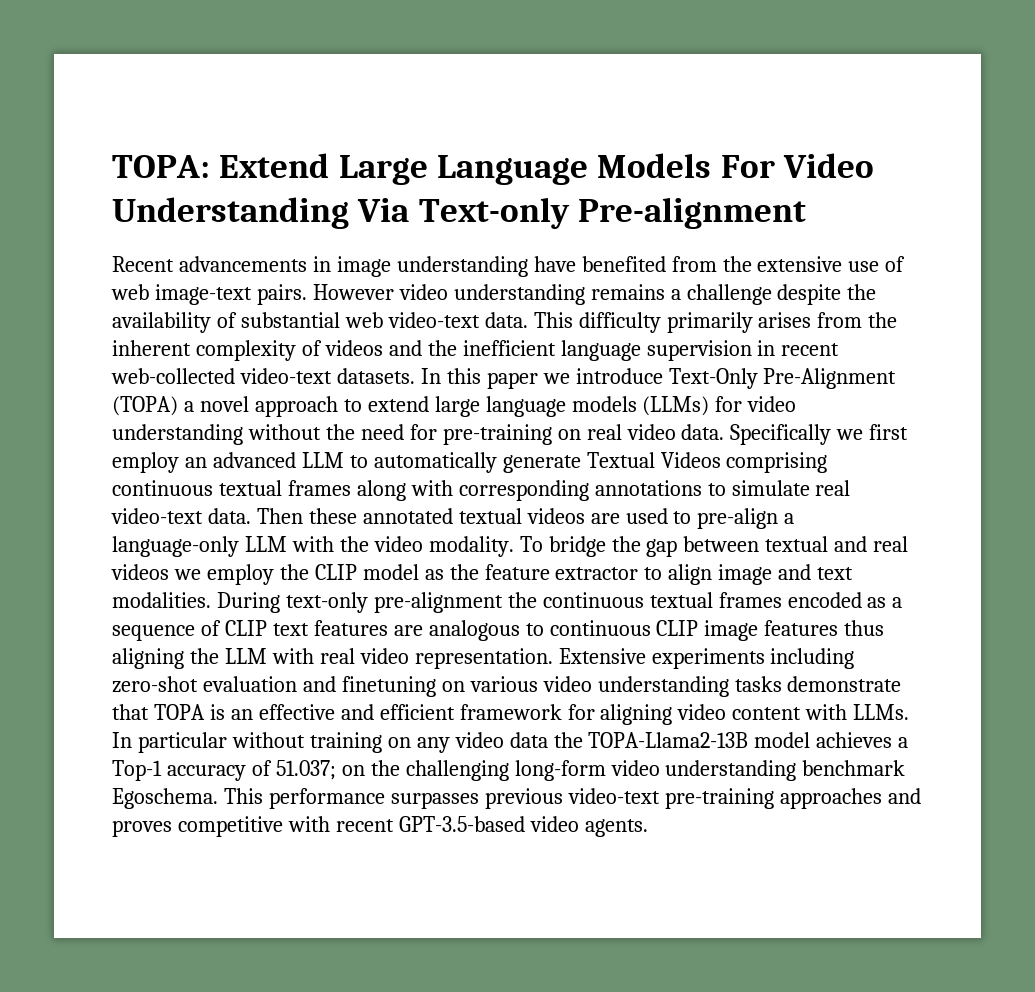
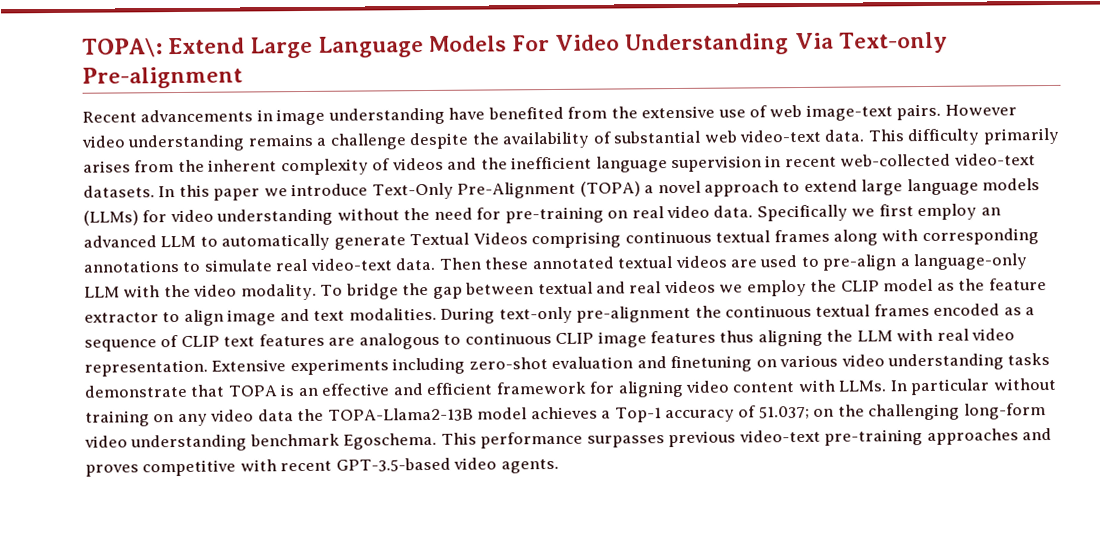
[112,155,210,178] TOPA: -> [82,38,163,58] TOPA\:

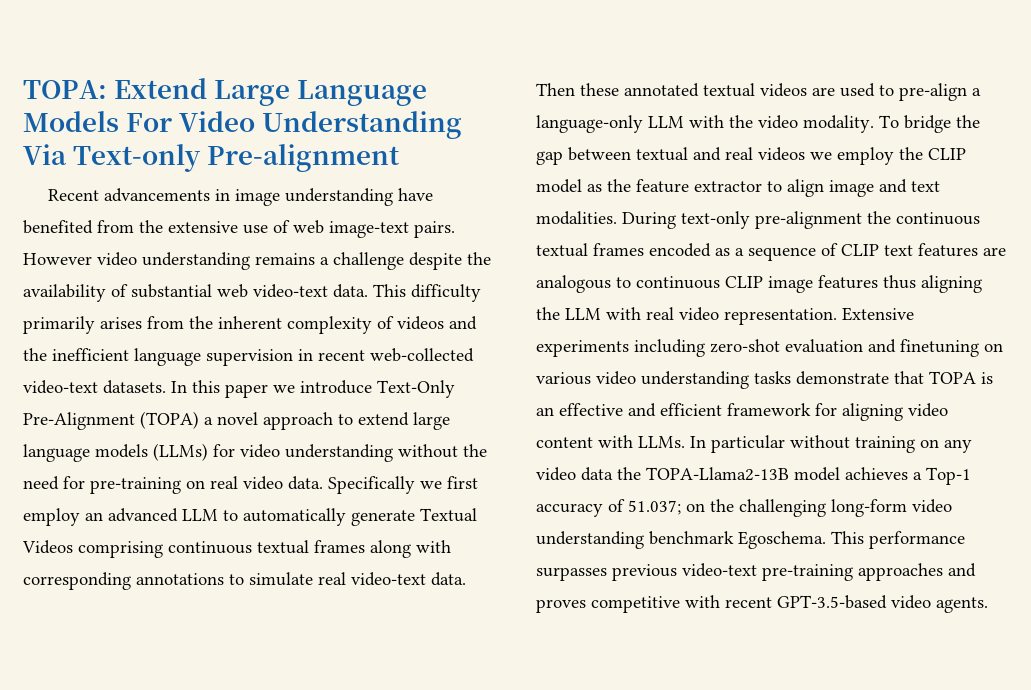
[82,38,163,58] TOPA\: -> [23,80,107,99] TOPA:

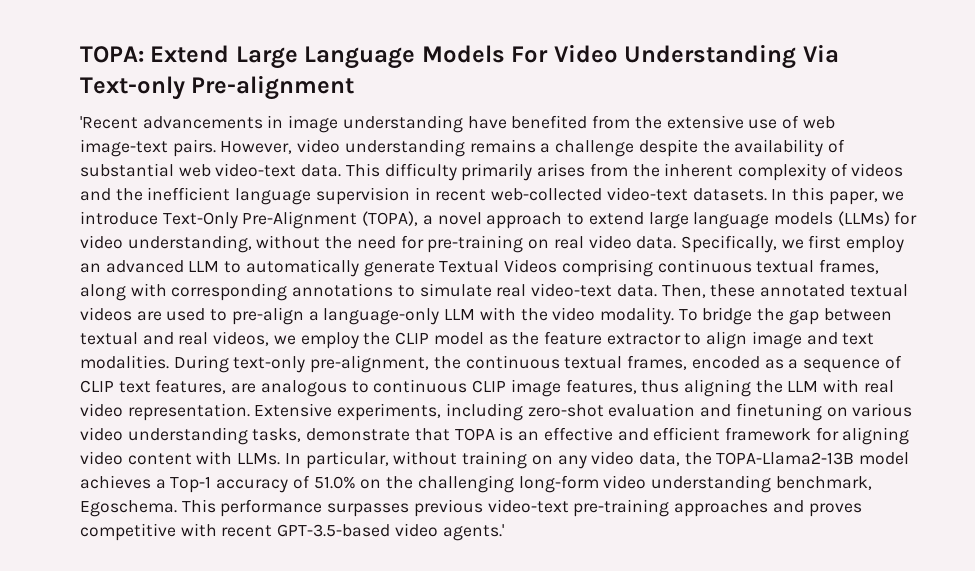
[48,189,100,201] Recent -> [80,116,138,129] 'Recent
[23,253,92,265] However -> [220,141,293,154] However,
[225,384,268,398] paper -> [828,191,878,205] paper,
[140,411,199,429] (TOPA) -> [362,211,419,226] (TOPA),
[285,444,393,462] understanding -> [127,235,252,253] understanding,
[328,476,415,494] Specifically -> [680,235,777,253] Specifically,
[314,540,365,553] frames -> [818,259,879,274] frames,
[536,83,575,96] Then -> [661,284,706,298] Then,
[758,147,805,161] videos -> [213,331,270,346] videos,
[755,211,862,229] pre-alignment -> [310,355,430,373] pre-alignment,
[593,243,644,256] frames -> [627,355,688,370] frames,
[918,243,978,257] features -> [155,379,227,394] features,
[818,275,878,289] features -> [565,379,637,394] features,
[536,340,629,357] experiments -> [337,403,442,421] experiments,
[754,371,791,384] tasks -> [252,428,302,442] tasks,
[711,435,785,453] particular -> [305,451,389,469] particular,
[581,467,613,481] data -> [638,452,680,466] data,
[628,500,681,515] 51.037; -> [313,476,356,489] 51.0%
[649,531,734,545] benchmark -> [775,476,872,490] benchmark,
[936,597,988,613] agents. -> [442,524,504,541] agents.'

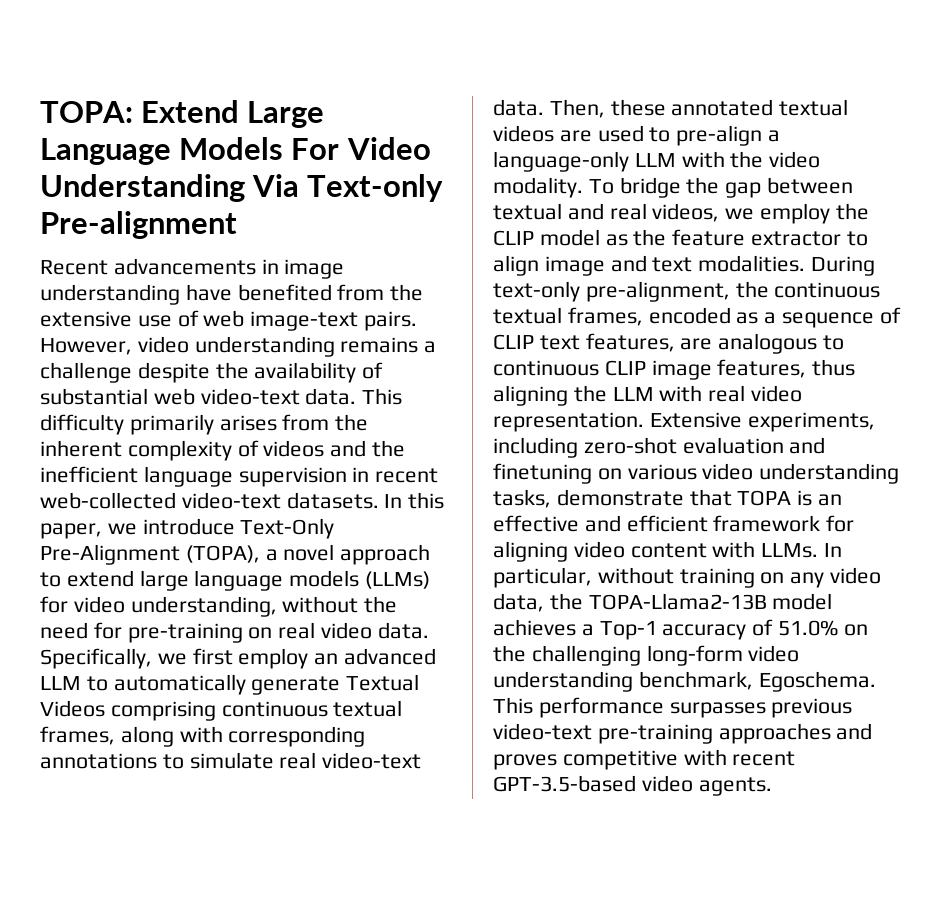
[80,116,138,129] 'Recent -> [40,260,108,275] Recent
[442,524,504,541] agents.' -> [698,777,772,796] agents.

